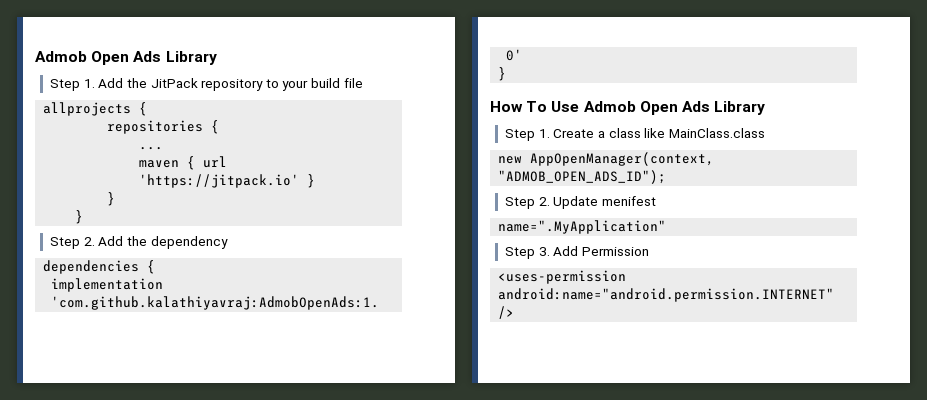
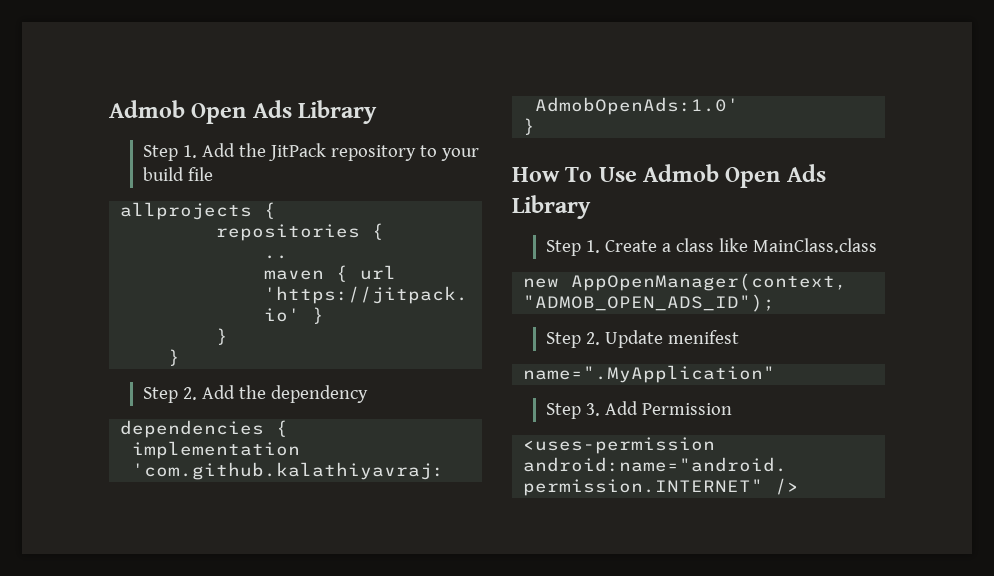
[139,147,164,150] ... -> [264,255,289,259] ..

